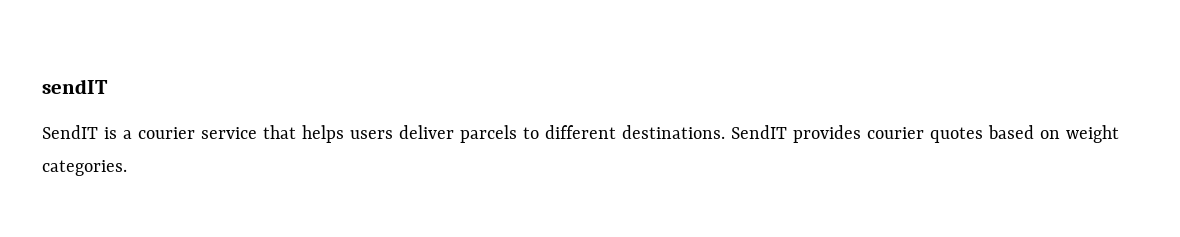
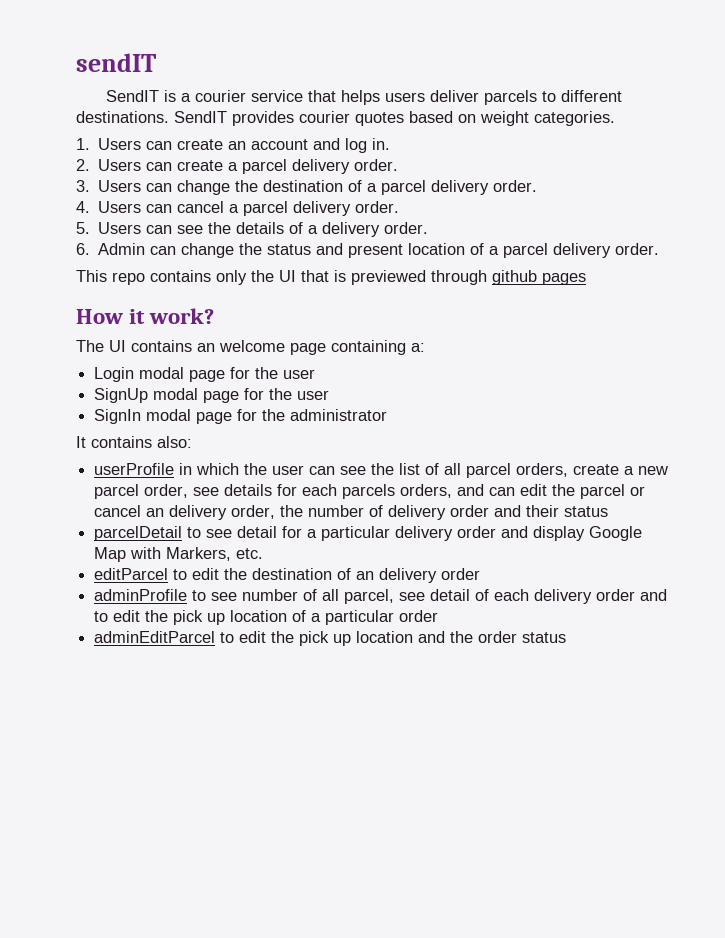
(127, 168) none -> [76,138,391,153] [76,159,399,174] [76,180,538,195] [76,201,400,216] [76,222,429,237] [76,243,660,258] [76,270,586,285] [76,308,215,324] [76,340,425,355] [94,367,316,382] [94,388,330,403] [94,409,388,424] [76,436,192,448] [94,463,669,478] [94,484,646,499] [94,505,609,520] [94,526,643,541] [94,547,264,562] [94,568,481,583] [94,589,668,604] [94,610,439,625] [94,631,567,646] // 1. Users can create an account and log in. // 2. Users can create a parcel delivery order. // 3. Users can change the destination of a parcel delivery order. // 4. Users can cancel a parcel delivery order. // 5. Users can see the details of a delivery order. // 6. Admin can change the status and present location of a parcel delivery order. // This repo contains only the UI that is previewed through github pages // How it work? // The UI contains an welcome page containing a: // Login modal page for the user // SignUp modal page for the user // SignIn modal page for the administrator // It contains also: // userProfile in which the user can see the list of all parcel orders, create a new parcel order, see details for each parcels orders, and can edit the parcel or cancel an delivery order, the number of delivery order and their status // parcelDetail to see detail for a particular delivery order and display Google Map with Markers, etc. // editParcel to edit the destination of an delivery order // adminProfile to see number of all parcel, see detail of each delivery order and to edit the pick up location of a particular order // adminEditParcel to edit the pick up location and the order status

